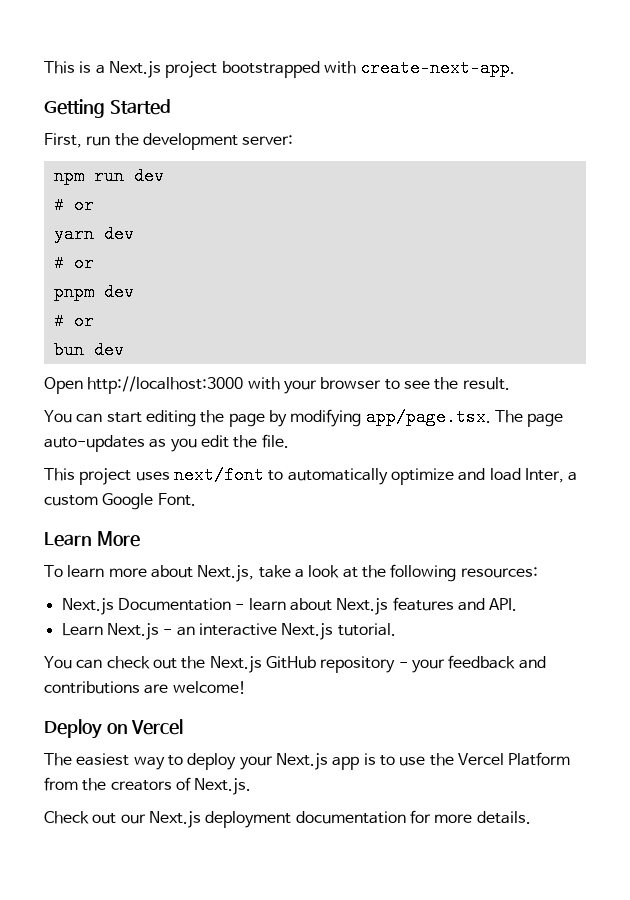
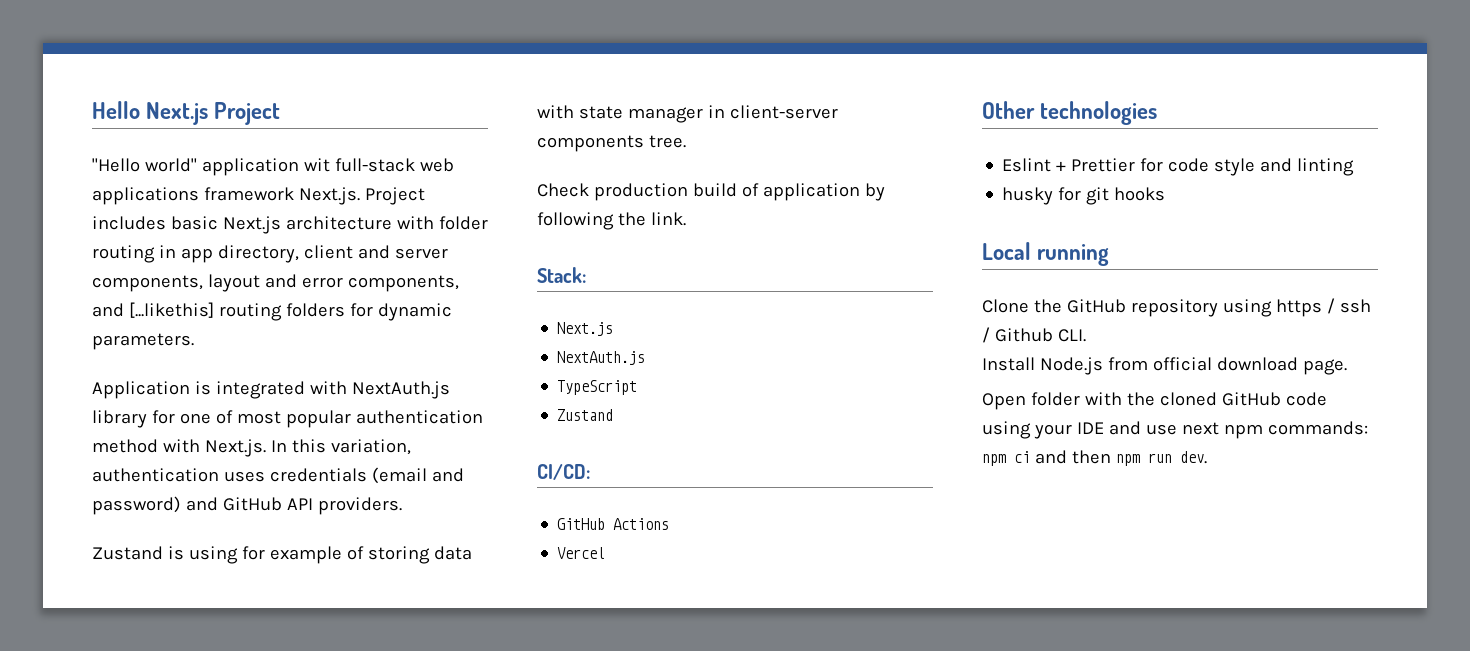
[44,59,516,78] [44,99,171,118] [44,133,294,150] [53,167,164,185] [53,196,94,214] [53,225,134,243] [53,254,94,272] [53,283,134,301] [53,312,94,330] [53,341,124,359] [44,376,510,394] [44,408,564,427] [44,434,289,452] [44,466,578,485] [44,493,196,510] [44,531,140,547] [44,564,538,582] [61,597,518,615] [61,623,396,640] [44,655,546,673] [44,681,246,694] [44,719,184,739] [44,752,571,770] [44,777,252,795] [44,810,531,828] This is a Next.js project bootstrapped with create-next-app. // Getting Started // First, run the development server: // npm run dev // # or // yarn dev // # or // pnpm dev // # or // bun dev // Open http://localhost:3000 with your browser to see the result. // You can start editing the page by modifying app/page.tsx. The page auto-updates as you edit the file. // This project uses next/font to automatically optimize and load Inter, a custom Google Font. // Learn More // To learn more about Next.js, take a look at the following resources: // Next.js Documentation - learn about Next.js features and API. // Learn Next.js - an interactive Next.js tutorial. // You can check out the Next.js GitHub repository - your feedback and contributions are welcome! // Deploy on Vercel // The easiest way to deploy your Next.js app is to use the Vercel Platform from the creators of Next.js. // Check out our Next.js deployment documentation for more details. -> [92,101,281,125] [92,158,454,176] [92,187,425,205] [92,216,488,234] [92,245,448,263] [92,274,459,292] [92,302,452,321] [92,333,194,350] [92,381,450,399] [92,410,483,428] [92,439,411,457] [92,467,464,484] [92,496,402,515] [92,546,472,564] [537,105,838,123] [537,135,686,152] [537,183,885,201] [537,212,686,230] [537,267,586,283] [557,322,614,336] [557,351,646,365] [557,380,638,395] [557,409,614,421] [537,464,590,480] [557,518,670,530] [557,547,606,559] [982,101,1158,125] [1002,158,1355,176] [1002,187,1166,205] [982,242,1110,266] [982,298,1371,317] [982,327,1086,343] [982,357,1347,375] [982,392,1327,410] [982,421,1368,439] [982,450,1207,466] Hello Next.js Project // "Hello world" application wit full-stack web applications framework Next.js. Project includes basic Next.js architecture with folder routing in app directory, client and server components, layout and error components, and [...likethis] routing folders for dynamic parameters. // Application is integrated with NextAuth.js library for one of most popular authentication method with Next.js. In this variation, authentication uses credentials (email and password) and GitHub API providers. // Zustand is using for example of storing data with state manager in client-server components tree. // Check production build of application by following the link. // Stack: // Next.js // NextAuth.js // TypeScript // Zustand // CI/CD: // GitHub Actions // Vercel // Other technologies // Eslint + Prettier for code style and linting // husky for git hooks // Local running // Clone the GitHub repository using https / ssh / Github CLI. // Install Node.js from official download page. // Open folder with the cloned GitHub code using your IDE and use next npm commands: npm ci and then npm run dev.

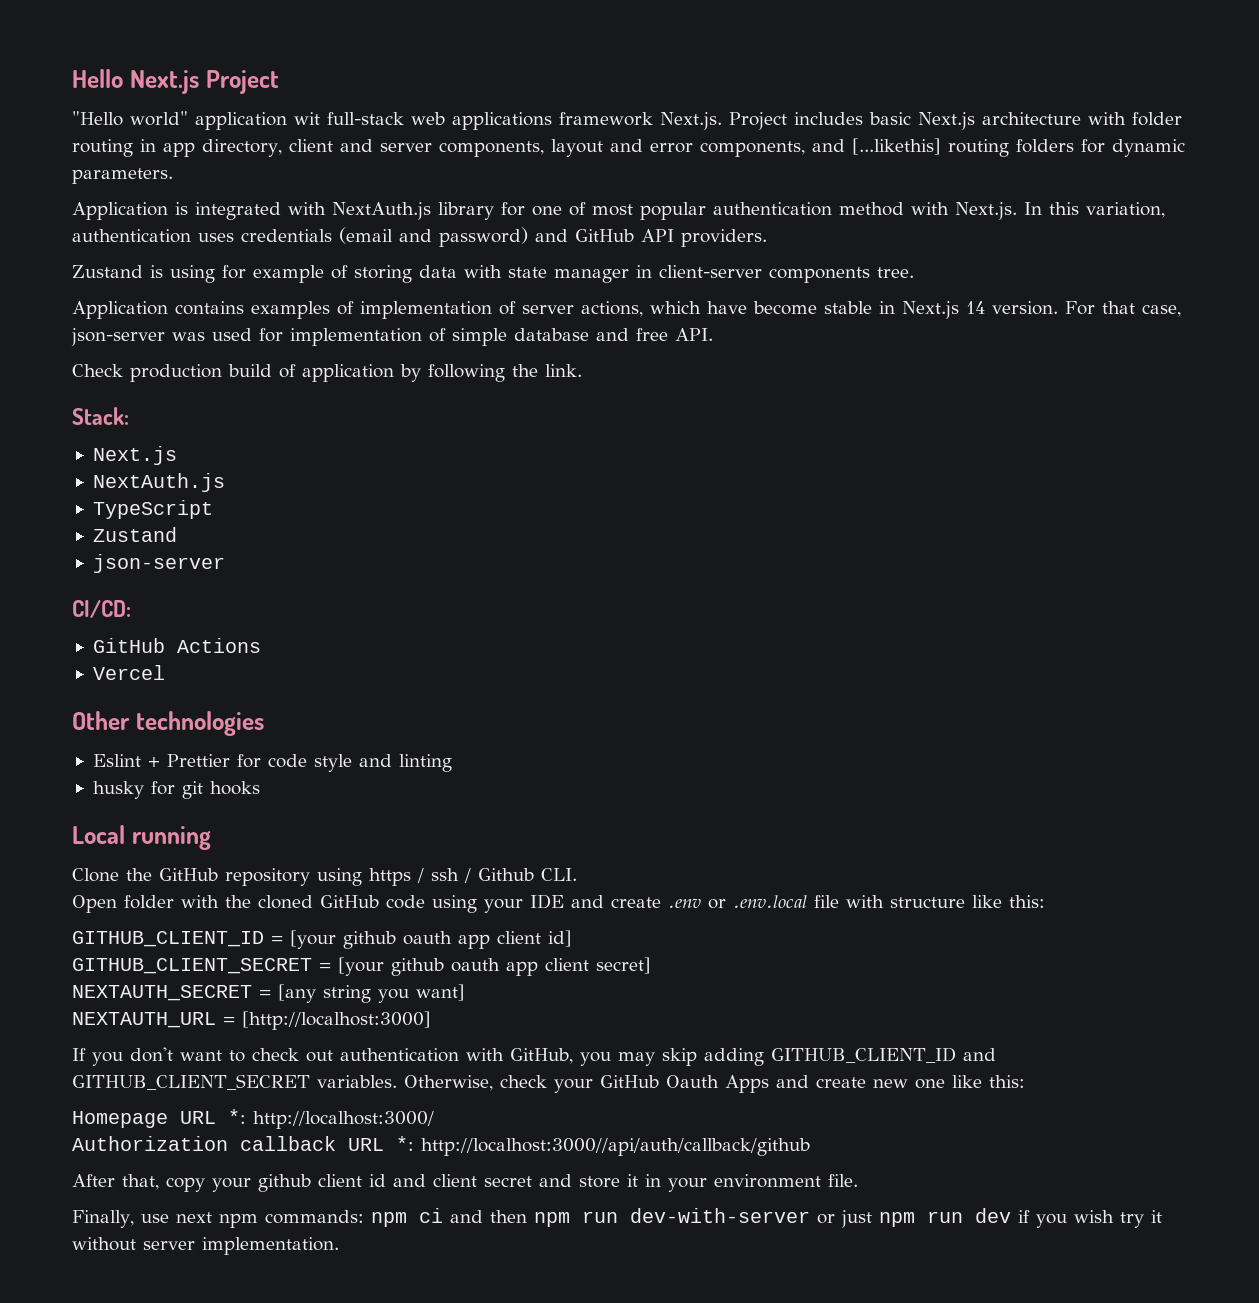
(686, 141) none -> [72,301,1181,319] [71,328,713,346] // Application contains examples of implementation of server actions, which have become stable in Next.js 14 version. For that case, json-server was used for implementation of simple database and free API.
(614, 415) none -> [92,554,225,573] // json-server
[982,357,1347,375] // Install Node.js from official download page. -> (577, 874) none
(1141, 428) none -> [611,895,1045,909] [72,930,572,949] [72,957,651,976] [72,984,465,1003] [72,1011,431,1030] [72,1047,996,1066] [72,1074,1025,1093] [72,1109,434,1129] [72,1136,810,1156] [72,1174,858,1192] [72,1210,134,1228] create .env or .env.local file with structure like this: // GITHUB_CLIENT_ID = [your github oauth app client id] // GITHUB_CLIENT_SECRET = [your github oauth app client secret] // NEXTAUTH_SECRET = [any string you want] // NEXTAUTH_URL = [http://localhost:3000] // If you don't want to check out authentication with GitHub, you may skip adding GITHUB_CLIENT_ID and GITHUB_CLIENT_SECRET variables. Otherwise, check your GitHub Oauth Apps and create new one like this: // Homepage URL *: http://localhost:3000/ // Authorization callback URL *: http://localhost:3000//api/auth/callback/github // After that, copy your github client id and client secret and store it in your environment file. // Finally,
[1179,451,1207,464] dev. -> [629,1208,1162,1228] [72,1237,339,1255] dev-with-server or just npm run dev if you wish try it without server implementation.

